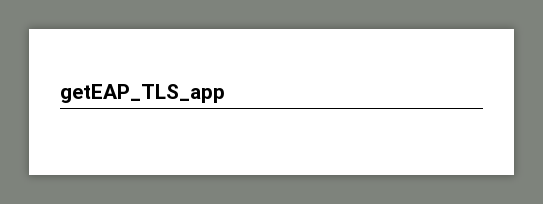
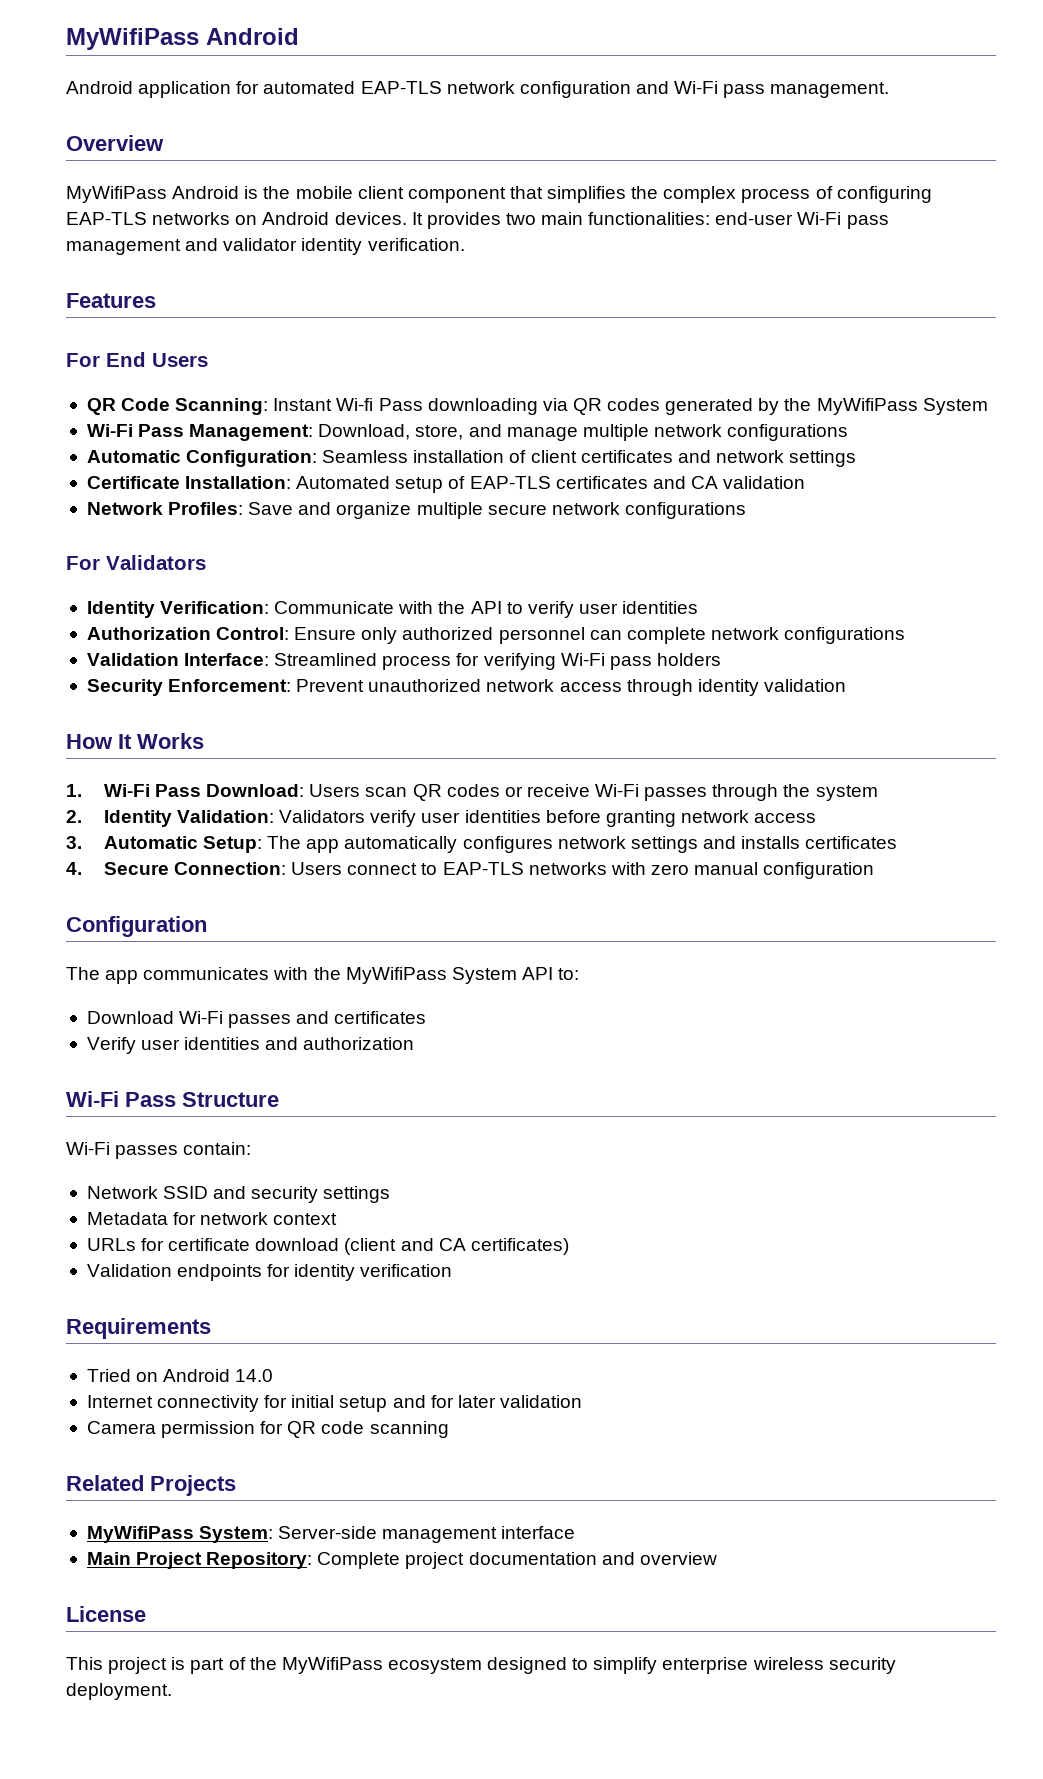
[60,84,225,103] getEAP_TLS_app -> [66,28,299,50] [66,81,890,98] [66,135,164,151] [66,186,932,203] [66,212,889,229] [66,238,465,255] [66,293,156,308] [66,352,208,367] [86,398,988,415] [86,424,849,441] [86,450,857,467] [86,476,806,493] [86,502,746,519] [66,555,206,570] [86,601,699,618] [86,627,906,644] [86,653,721,670] [86,679,846,696] [66,733,204,749] [66,784,878,801] [66,810,817,827] [66,836,898,853] [66,862,875,879] [66,916,207,937] [66,967,580,984] [86,1011,427,1028] [86,1037,415,1054] [66,1091,279,1107] [66,1142,252,1159] [86,1186,391,1203] [86,1212,338,1225] [86,1238,569,1255] [86,1264,453,1281] [66,1318,211,1339] [86,1369,274,1382] [86,1395,582,1412] [86,1421,449,1438] [66,1475,236,1496] [86,1526,576,1543] [86,1552,717,1569] [66,1606,146,1622] [66,1657,896,1674] [66,1683,172,1700] MyWifiPass Android // Android application for automated EAP-TLS network configuration and Wi-Fi pass management. // Overview // MyWifiPass Android is the mobile client component that simplifies the complex process of configuring EAP-TLS networks on Android devices. It provides two main functionalities: end-user Wi-Fi pass management and validator identity verification. // Features // For End Users // QR Code Scanning: Instant Wi-fi Pass downloading via QR codes generated by the MyWifiPass System // Wi-Fi Pass Management: Download, store, and manage multiple network configurations // Automatic Configuration: Seamless installation of client certificates and network settings // Certificate Installation: Automated setup of EAP-TLS certificates and CA validation // Network Profiles: Save and organize multiple secure network configurations // For Validators // Identity Verification: Communicate with the API to verify user identities // Authorization Control: Ensure only authorized personnel can complete network configurations // Validation Interface: Streamlined process for verifying Wi-Fi pass holders // Security Enforcement: Prevent unauthorized network access through identity validation // How It Works // 1. Wi-Fi Pass Download: Users scan QR codes or receive Wi-Fi passes through the system // 2. Identity Validation: Validators verify user identities before granting network access // 3. Automatic Setup: The app automatically configures network settings and installs certificates // 4. Secure Connection: Users connect to EAP-TLS networks with zero manual configuration // Configuration // The app communicates with the MyWifiPass System API to: // Download Wi-Fi passes and certificates // Verify user identities and authorization // Wi-Fi Pass Structure // Wi-Fi passes contain: // Network SSID and security settings // Metadata for network context // URLs for certificate download (client and CA certificates) // Validation endpoints for identity verification // Requirements // Tried on Android 14.0 // Internet connectivity for initial setup and for later validation // Camera permission for QR code scanning // Related Projects // MyWifiPass System: Server-side management interface // Main Project Repository: Complete project documentation and overview // License // This project is part of the MyWifiPass ecosystem designed to simplify enterprise wireless security deployment.

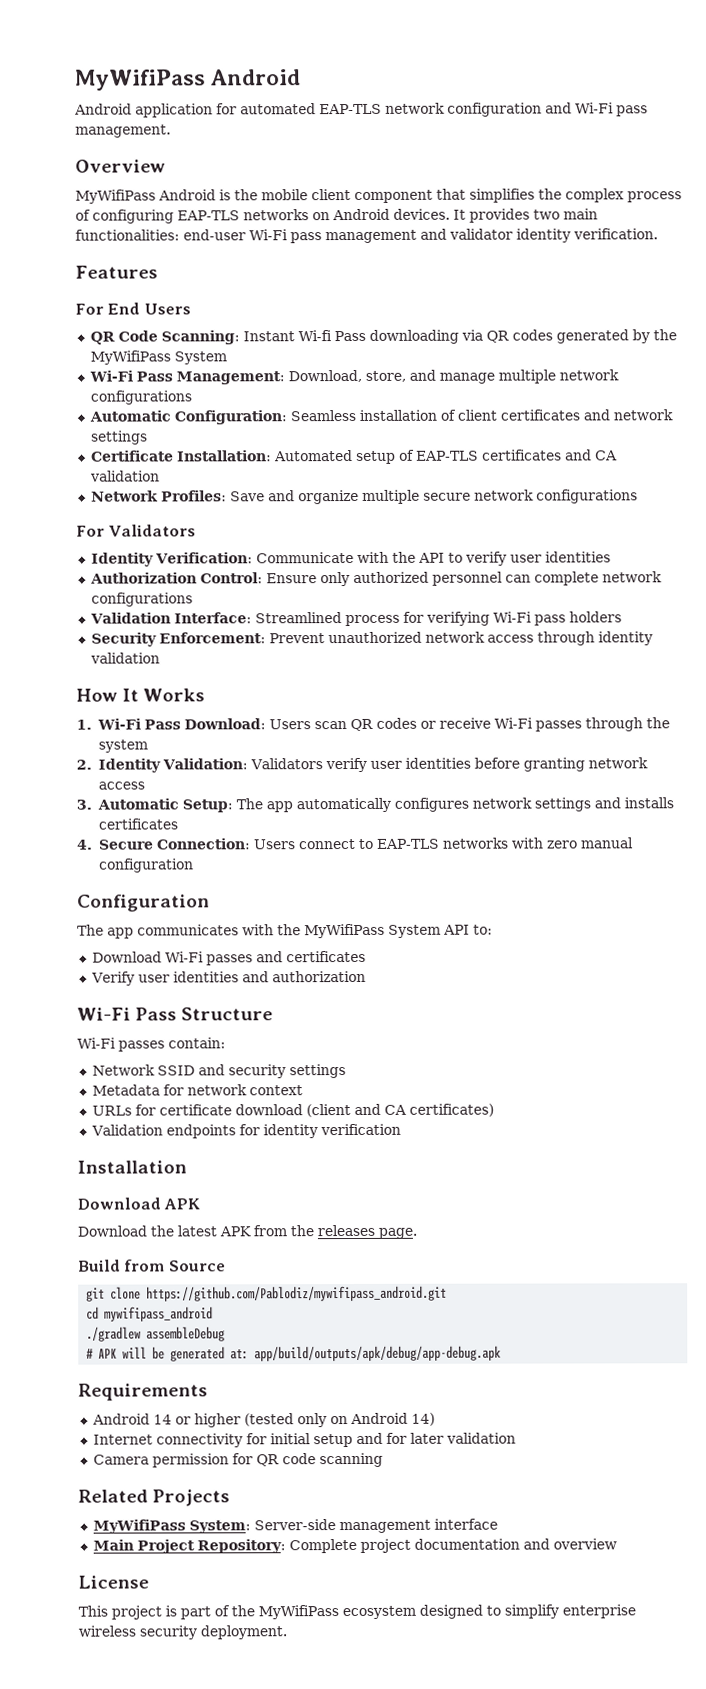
[66,1318,211,1339] [86,1369,274,1382] Requirements // Tried on Android 14.0 -> [77,1160,187,1174] [77,1197,201,1210] [77,1224,417,1239] [78,1259,226,1272] [86,1285,448,1302] [86,1306,214,1322] [86,1326,226,1342] [86,1345,502,1362] [78,1383,208,1401] [91,1412,435,1428] Installation // Download APK // Download the latest APK from the releases page. // Build from Source // git clone https://github.com/Pablodiz/mywifipass_android.git // cd mywifipass_android // ./gradlew assembleDebug // # APK will be generated at: app/build/outputs/apk/debug/app-debug.apk // Requirements // Android 14 or higher (tested only on Android 14)

